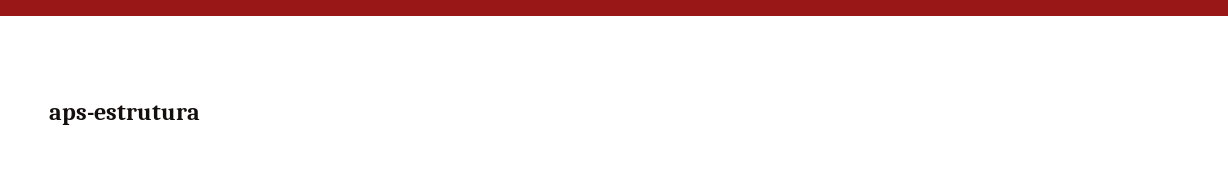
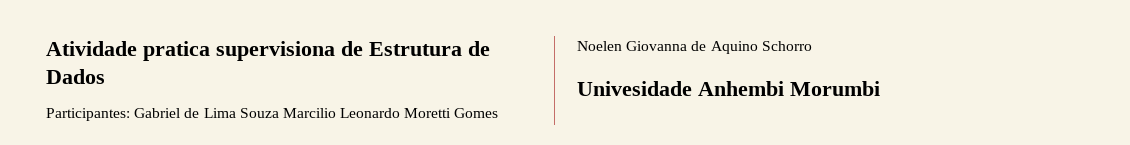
[49,105,200,125] aps-estrutura -> [46,41,490,61] [46,69,105,84] [46,108,499,121] [577,41,812,54] [577,81,880,96] Atividade pratica supervisiona de Estrutura de Dados // Participantes: Gabriel de Lima Souza Marcilio Leonardo Moretti Gomes Noelen Giovanna de Aquino Schorro // Univesidade Anhembi Morumbi

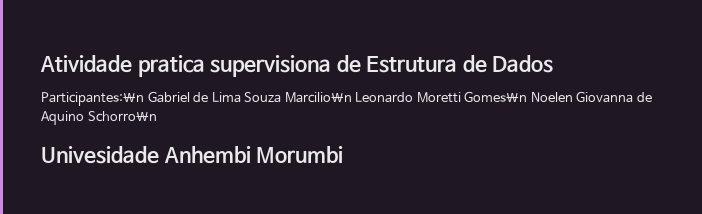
[46,108,130,121] Participantes: -> [41,92,144,106] Participantes:\n
[282,108,336,118] Marcilio -> [284,92,352,103] Marcilio\n
[454,108,499,118] Gomes -> [464,91,528,102] Gomes\n
[761,41,812,51] Schorro -> [87,111,157,122] Schorro\n

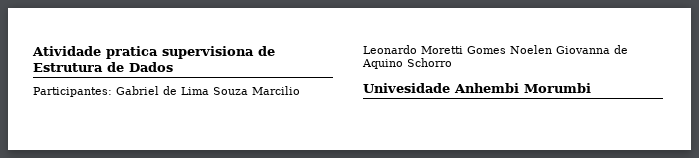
[41,92,144,106] Participantes:\n -> [33,87,112,97] Participantes:
[284,92,352,103] Marcilio\n -> [252,86,300,95] Marcilio
[464,91,528,102] Gomes\n -> [467,46,506,54] Gomes
[87,111,157,122] Schorro\n -> [407,58,452,67] Schorro

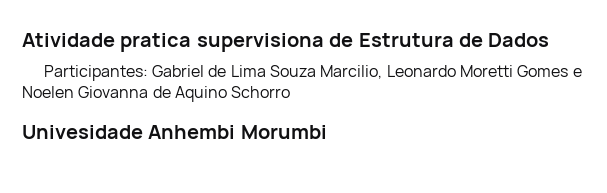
[252,86,300,95] Marcilio -> [320,65,383,79] Marcilio,
(506, 50) none -> [572,68,582,77] e

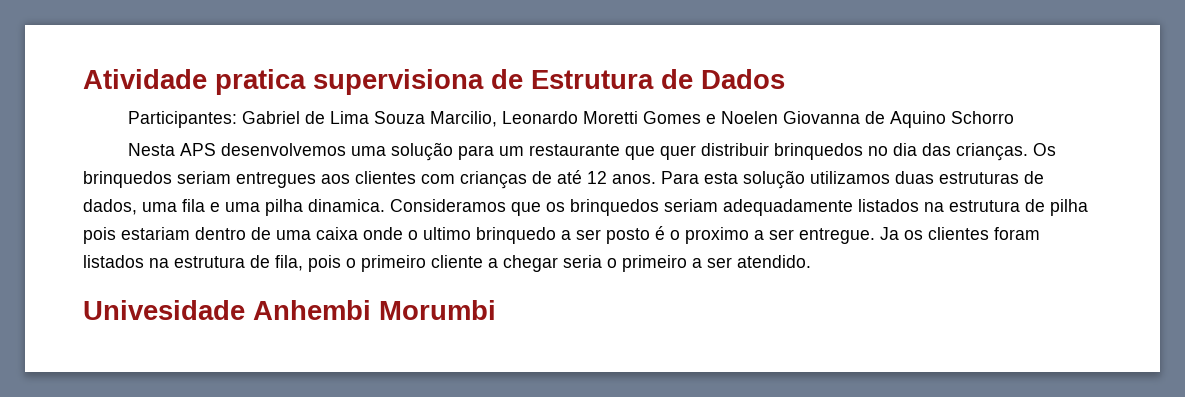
(291, 92) none -> [128,142,1057,161] [83,170,1044,189] [83,199,1088,216] [83,226,1040,244] [83,255,811,272] // Nesta APS desenvolvemos uma solução para um restaurante que quer distribuir brinquedos no dia das crianças. Os brinquedos seriam entregues aos clientes com crianças de até 12 anos. Para esta solução utilizamos duas estruturas de dados, uma fila e uma pilha dinamica. Consideramos que os brinquedos seriam adequadamente listados na estrutura de pilha pois estariam dentro de uma caixa onde o ultimo brinquedo a ser posto é o proximo a ser entregue. Ja os clientes foram listados na estrutura de fila, pois o primeiro cliente a chegar seria o primeiro a ser atendido.

